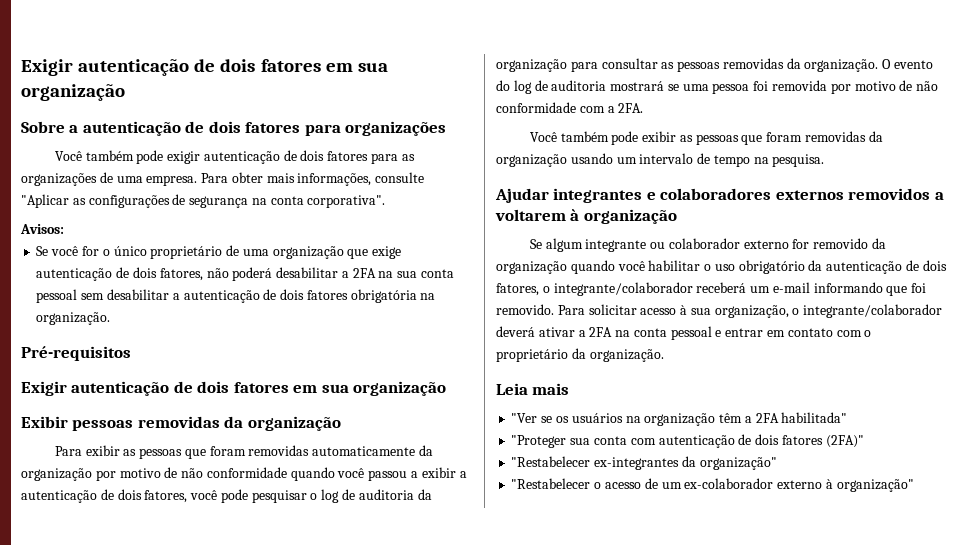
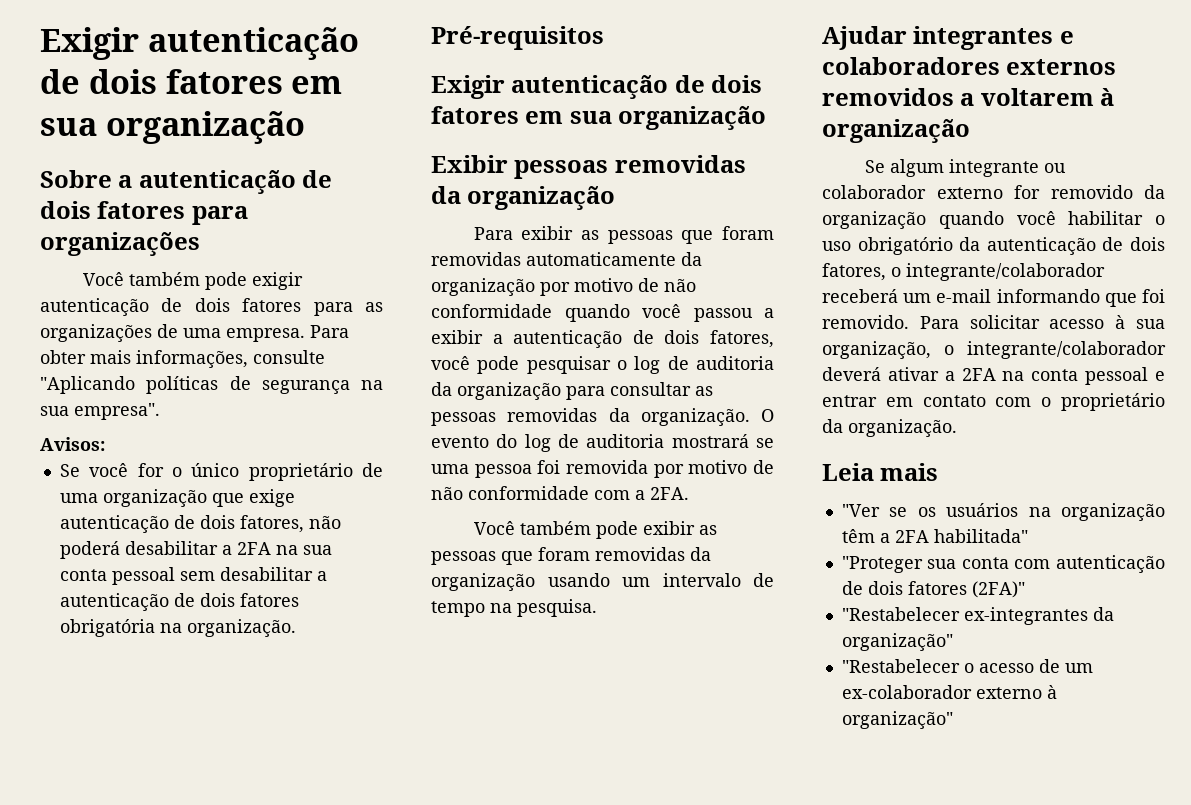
[21,194,170,208] "Aplicar as configurações -> [40,376,219,394] "Aplicando políticas
[270,195,386,208] conta corporativa". -> [40,403,160,420] sua empresa".

